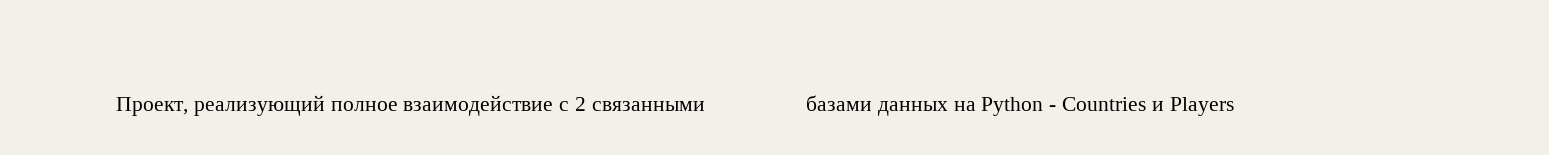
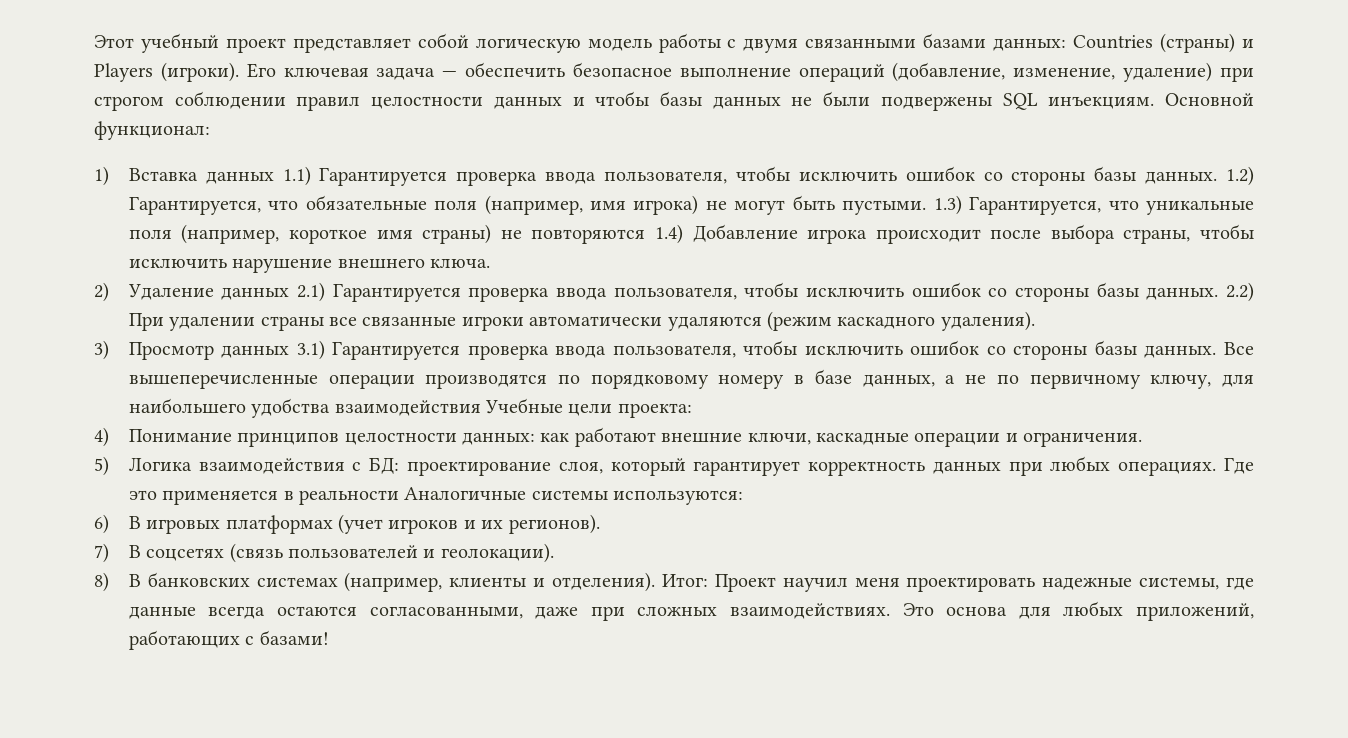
[116,95,1234,116] Проект, реализующий полное взаимодействие с 2 связанными базами данных на Python - Countries и Players -> [94,33,1254,53] [94,62,1254,82] [94,91,1254,111] [94,121,210,140] [94,166,1254,186] [128,195,1255,215] [128,224,1254,244] [128,258,491,273] [94,282,1254,302] [128,311,1035,331] [94,340,1254,360] [128,369,1254,389] [128,398,692,418] [94,427,1143,447] [94,456,1255,476] [128,487,744,505] [94,514,600,534] [94,543,554,563] [94,572,1254,592] [128,601,1254,621] [128,630,329,650] Этот учебный проект представляет собой логическую модель работы с двумя связанными базами данных: Countries (страны) и Players (игроки). Его ключевая задача — обеспечить безопасное выполнение операций (добавление, изменение, удаление) при строгом соблюдении правил целостности данных и чтобы базы данных не были подвержены SQL инъекциям. Основной функционал: // 1) Вставка данных 1.1) Гарантируется проверка ввода пользователя, чтобы исключить ошибок со стороны базы данных. 1.2) Гарантируется, что обязательные поля (например, имя игрока) не могут быть пустыми. 1.3) Гарантируется, что уникальные поля (например, короткое имя страны) не повторяются 1.4) Добавление игрока происходит после выбора страны, чтобы исключить нарушение внешнего ключа. // 2) Удаление данных 2.1) Гарантируется проверка ввода пользователя, чтобы исключить ошибок со стороны базы данных. 2.2) При удалении страны все связанные игроки автоматически удаляются (режим каскадного удаления). // 3) Просмотр данных 3.1) Гарантируется проверка ввода пользователя, чтобы исключить ошибок со стороны базы данных. Все вышеперечисленные операции производятся по порядковому номеру в базе данных, а не по первичному ключу, для наибольшего удобства взаимодействия Учебные цели проекта: // 4) Понимание принципов целостности данных: как работают внешние ключи, каскадные операции и ограничения. // 5) Логика взаимодействия с БД: проектирование слоя, который гарантирует корректность данных при любых операциях. Где это применяется в реальности Аналогичные системы используются: // 6) В игровых платформах (учет игроков и их регионов). // 7) В соцсетях (связь пользователей и геолокации). // 8) В банковских системах (например, клиенты и отделения). Итог: Проект научил меня проектировать надежные системы, где данные всегда остаются согласованными, даже при сложных взаимодействиях. Это основа для любых приложений, работающих с базами!

